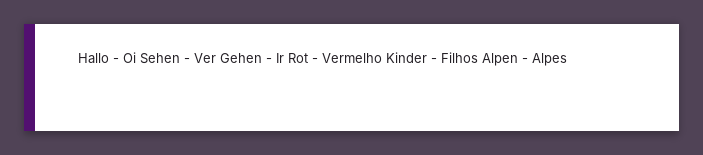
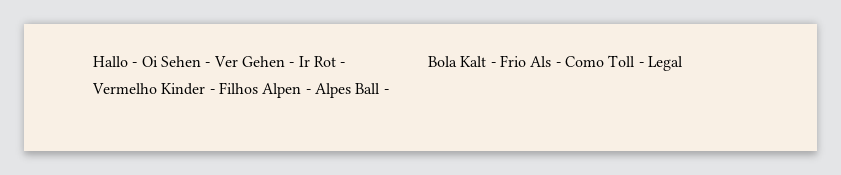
(567, 59) none -> [355,83,389,94] [428,55,683,71] Ball - Bola Kalt - Frio Als - Como Toll - Legal

